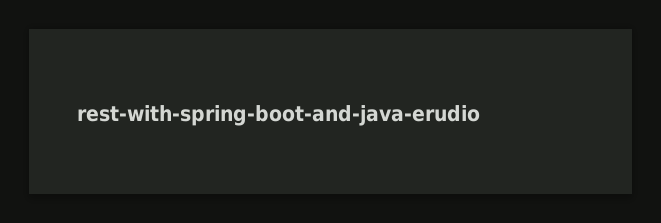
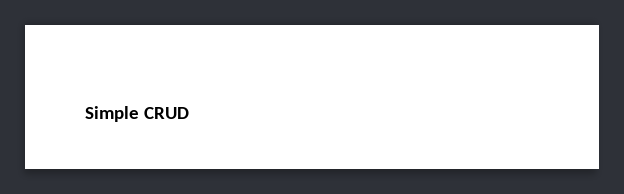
[77,105,480,126] rest-with-spring-boot-and-java-erudio -> [85,106,189,122] Simple CRUD

